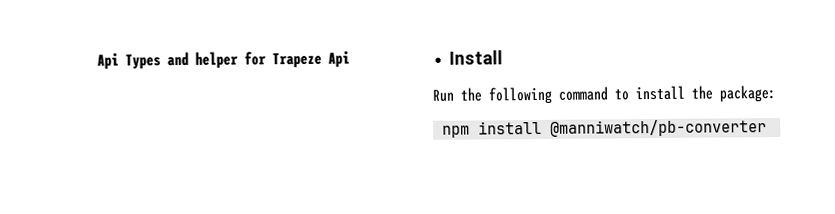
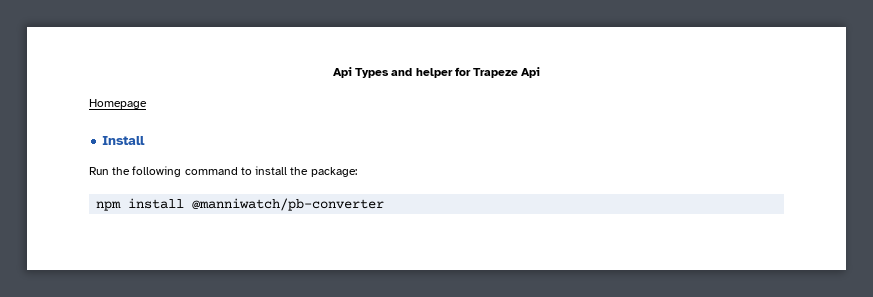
(350, 59) none -> [89,99,147,109] // Homepage

